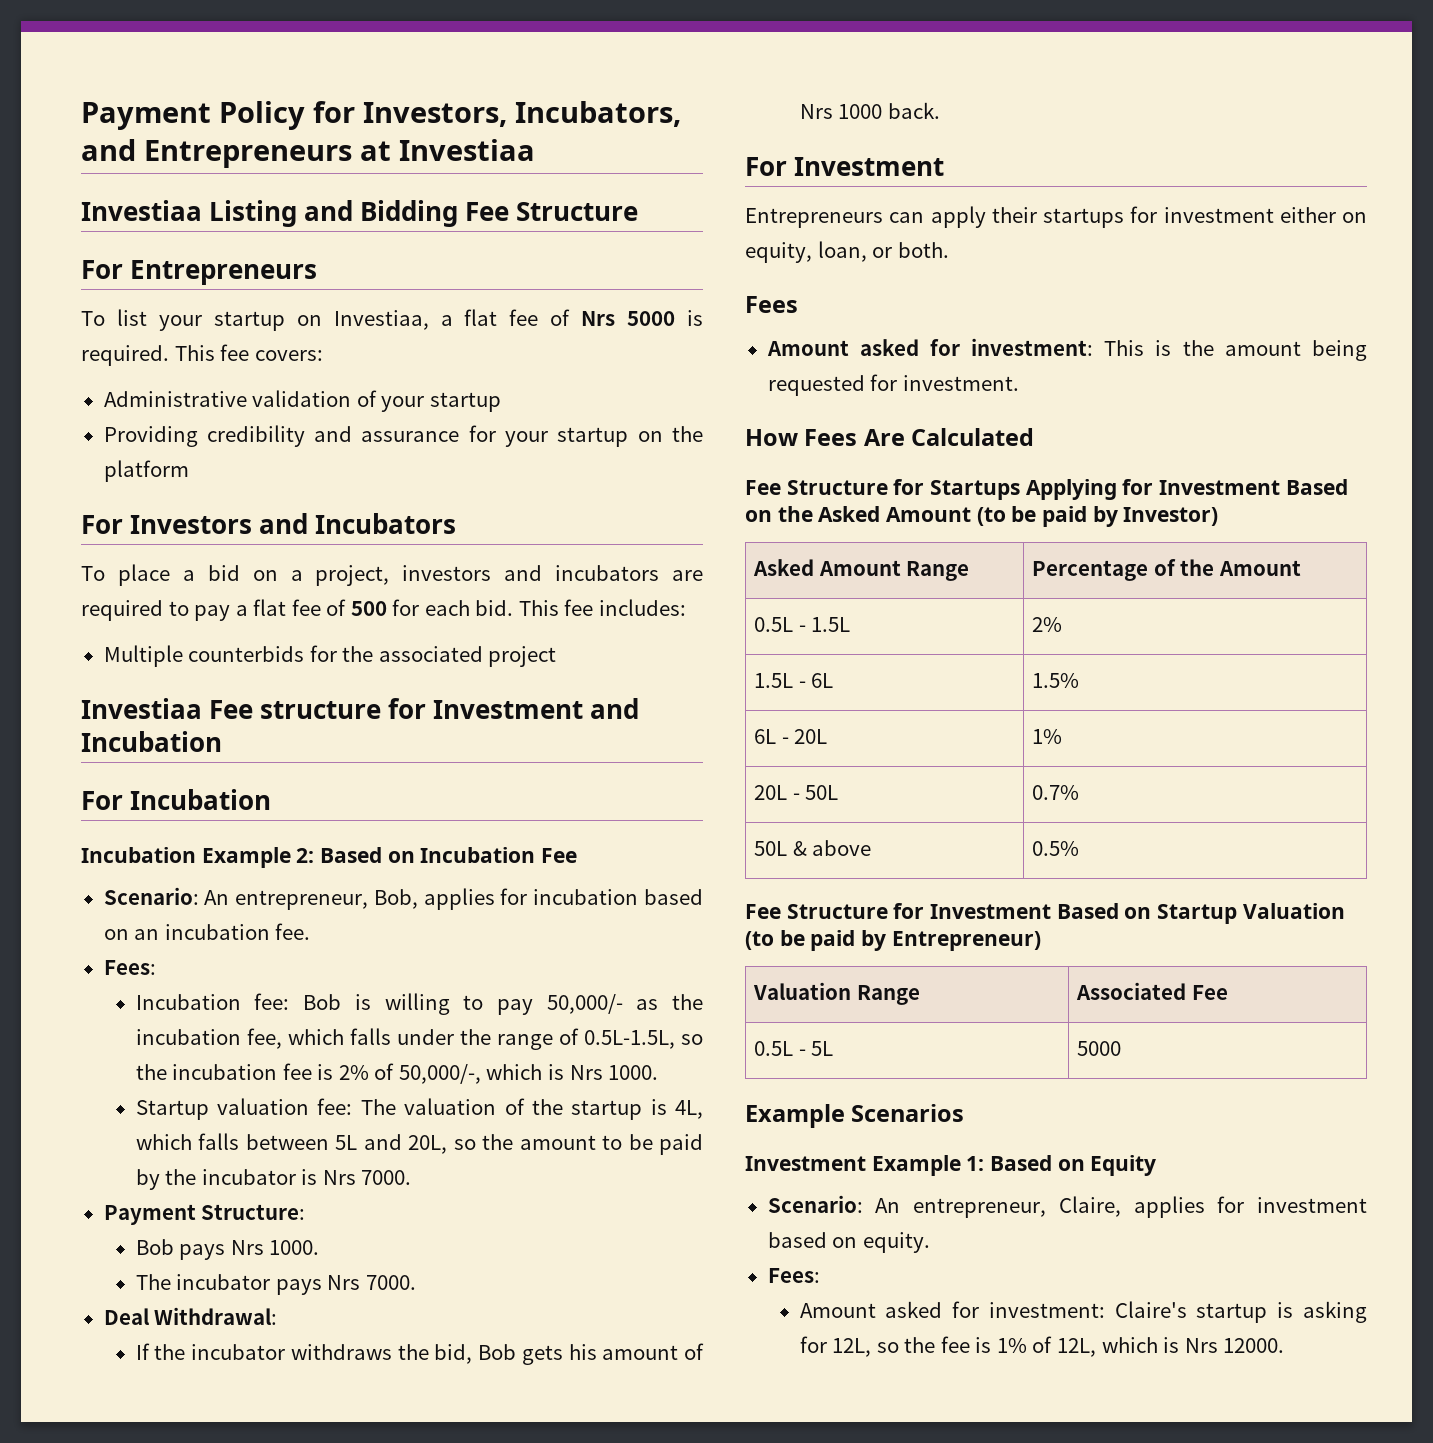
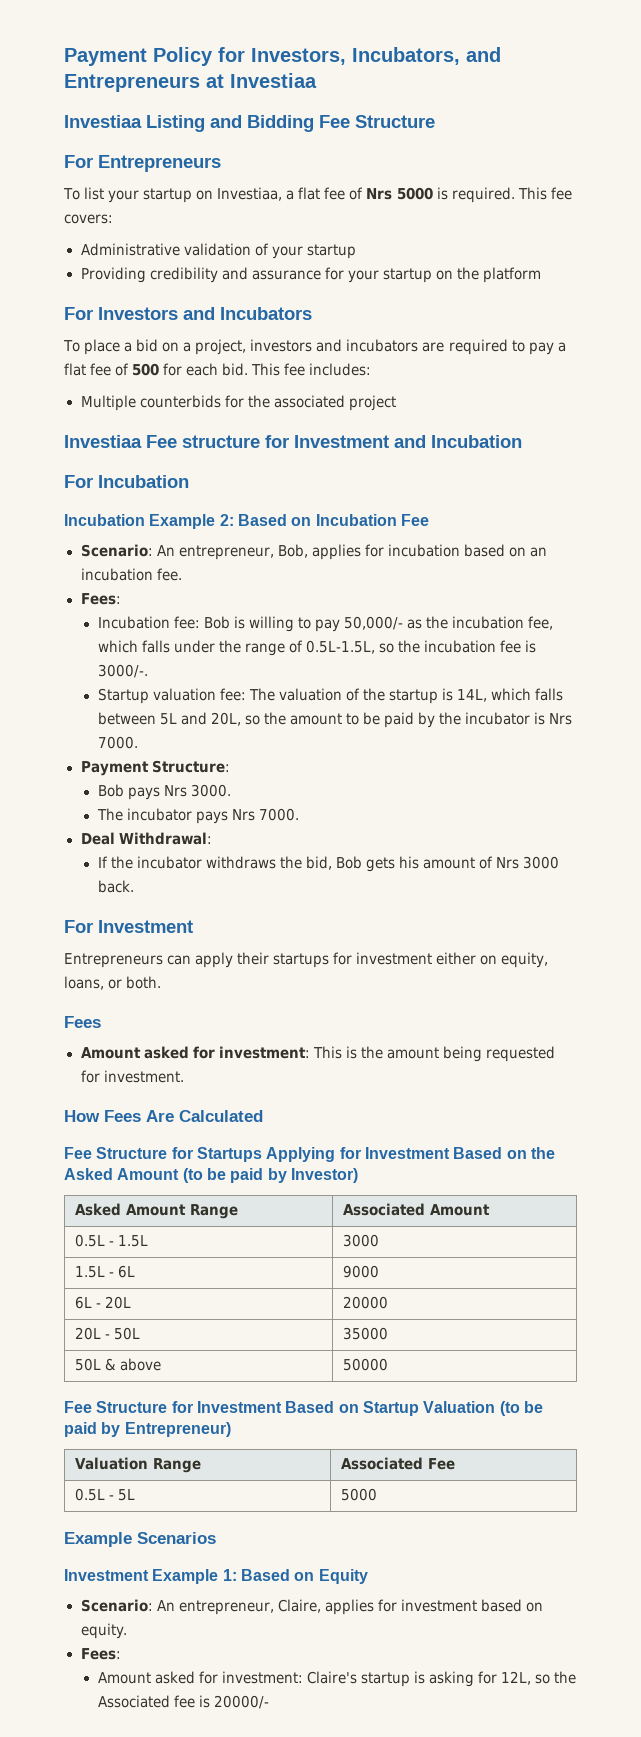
[338,1063,659,1084] 2% of 50,000/-, which is Nrs 1000. -> [97,664,148,678] 3000/-.
[675,1100,703,1119] 4L, -> [457,689,488,702] 14L,
[269,1240,320,1255] 1000. -> [190,784,231,797] 3000.
[838,104,883,119] 1000 -> [523,856,560,869] 3000
[817,241,867,262] loan, -> [64,976,104,990] loans,
[1032,559,1215,581] Percentage of the -> [342,1203,425,1216] Associated
[1032,617,1063,632] 2% -> [342,1234,379,1247] 3000
[1032,673,1080,688] 1.5% -> [342,1265,379,1278] 9000
[1032,729,1063,744] 1% -> [342,1296,388,1309] 20000
[1032,785,1080,800] 0.7% -> [342,1327,388,1340] 35000
[1032,841,1080,856] 0.5% -> [342,1358,388,1371] 50000
[940,1336,1285,1357] fee is 1% of 12L, which is Nrs 12000. -> [97,1695,269,1709] Associated fee is 20000/-

